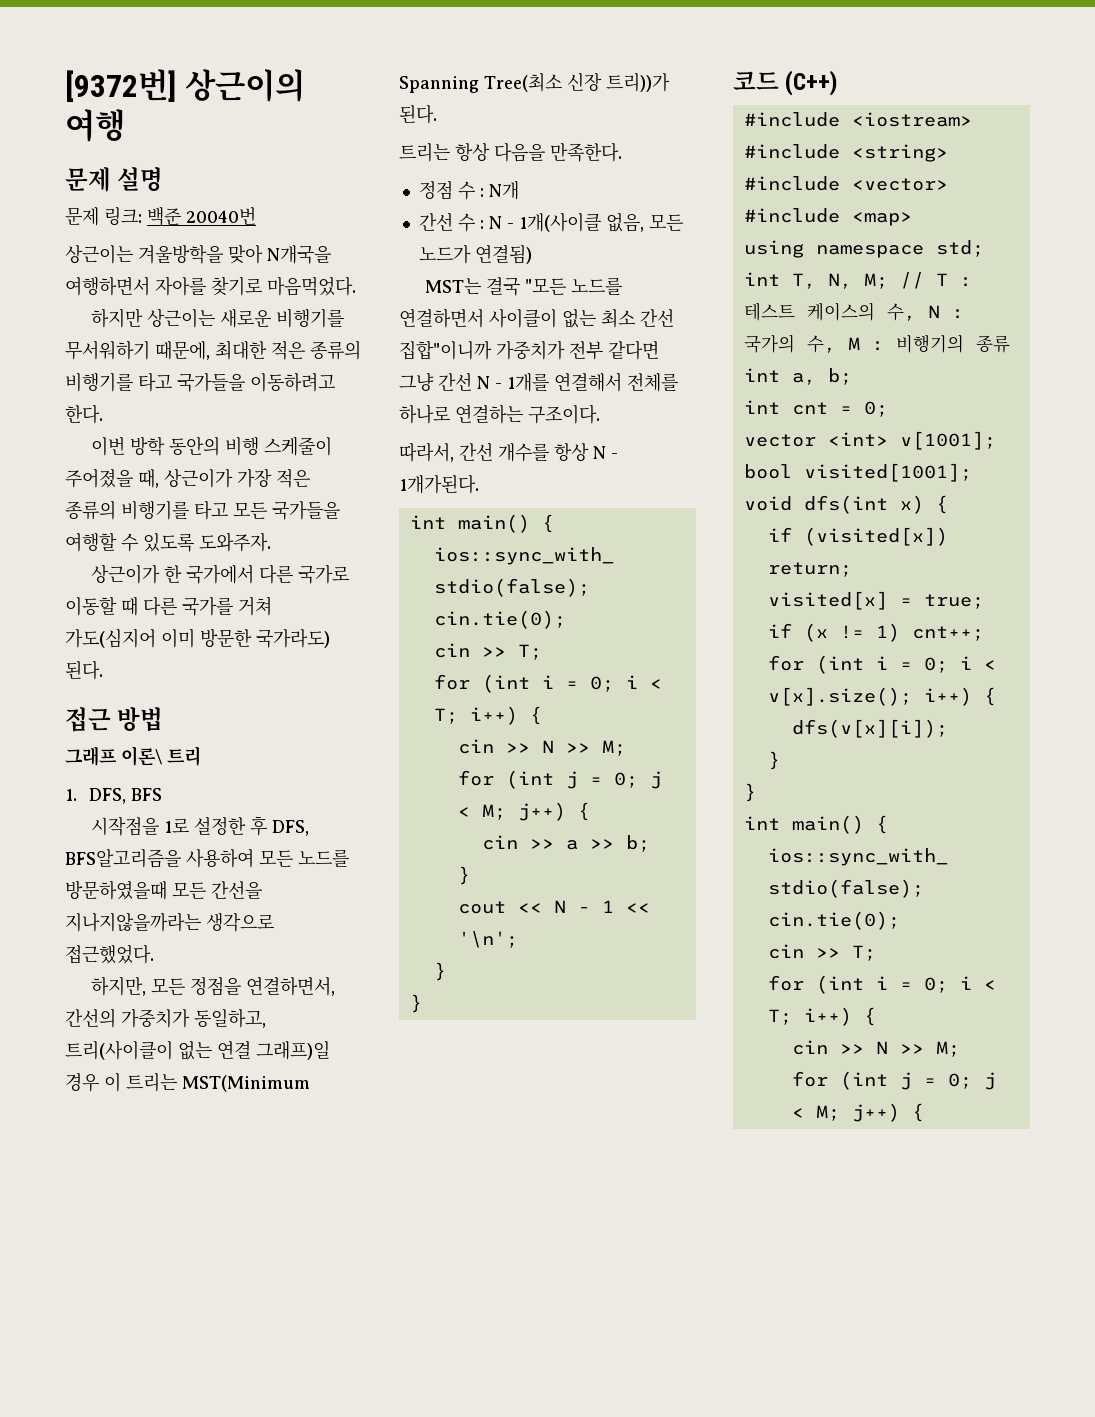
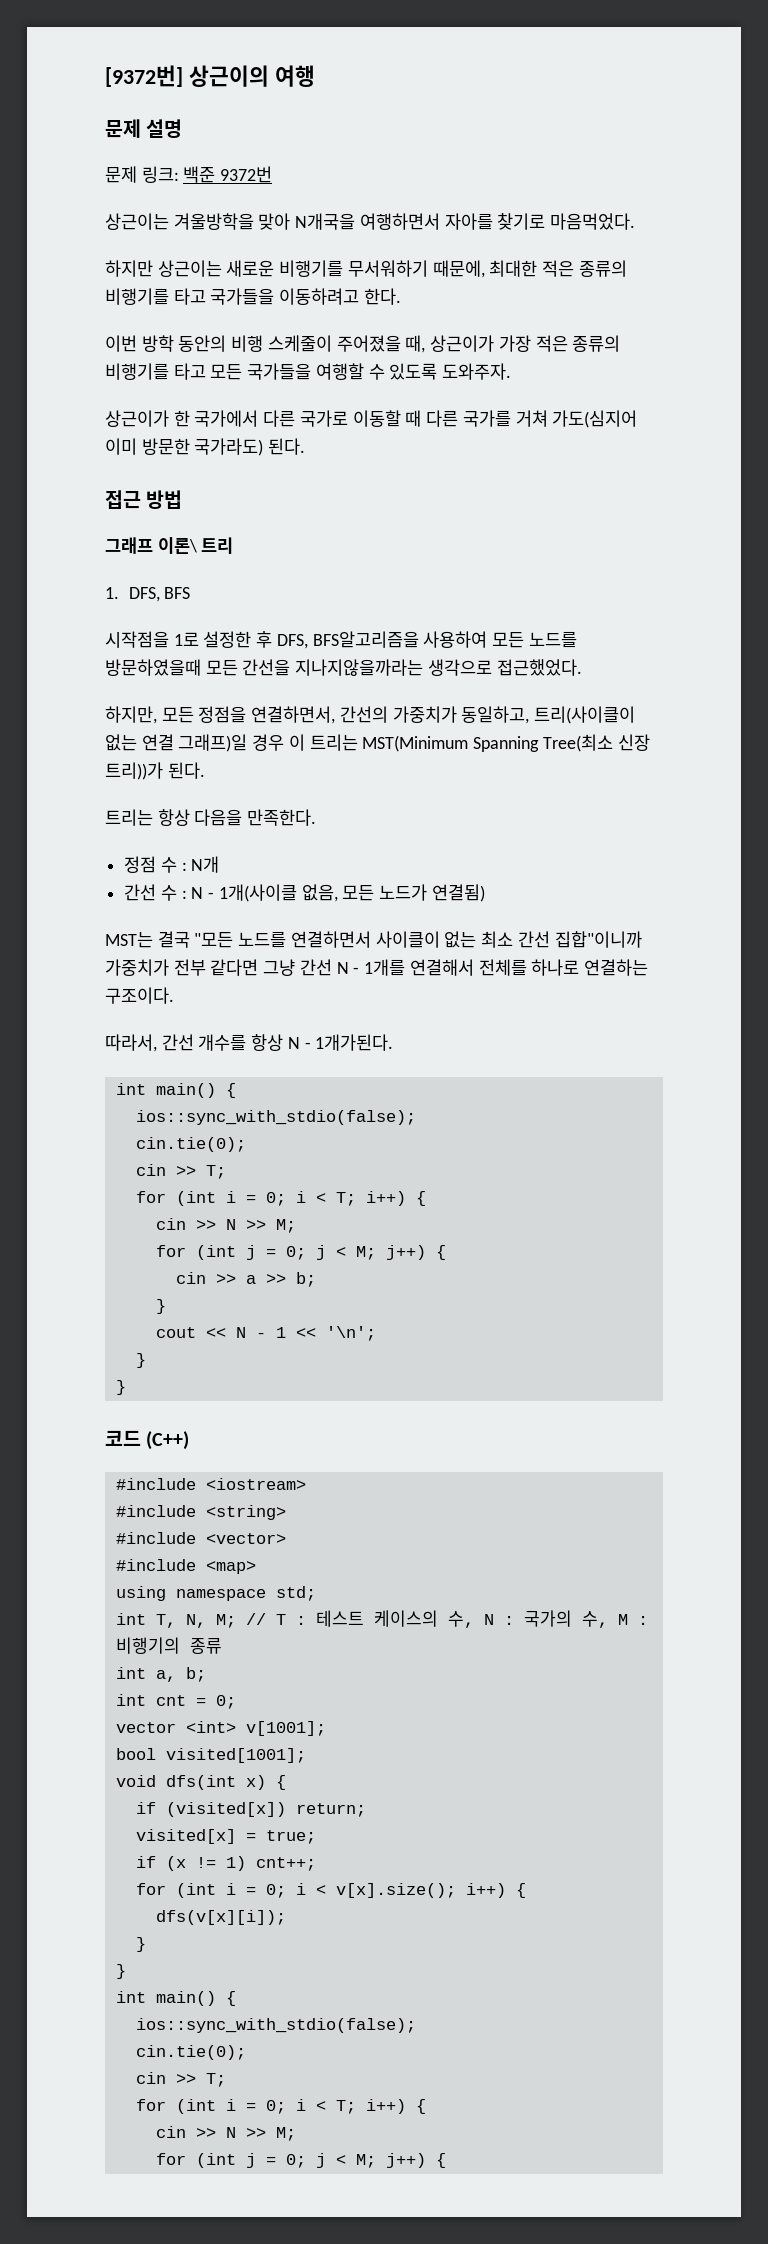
[186,207,256,225] 20040번 -> [220,166,273,183] 9372번

